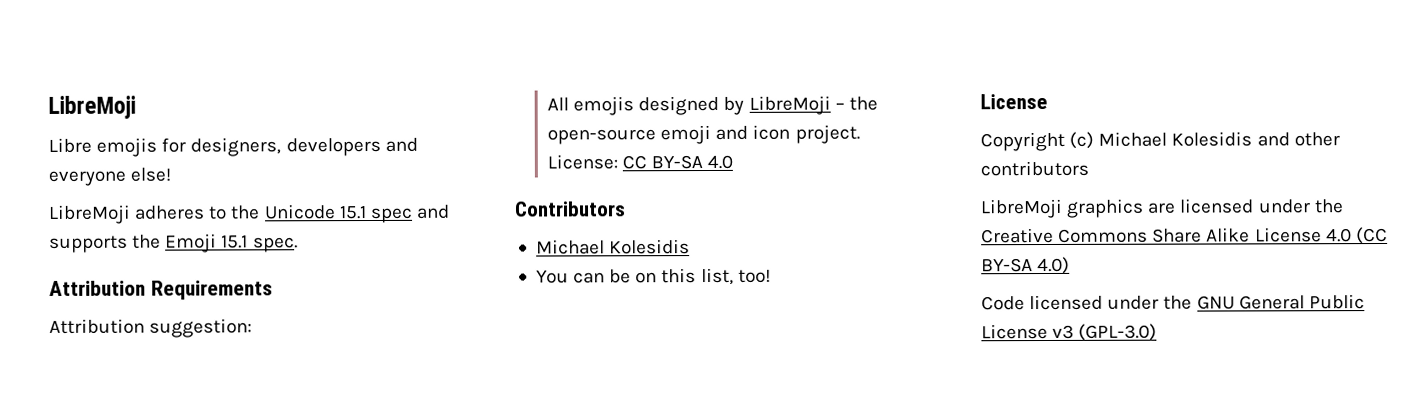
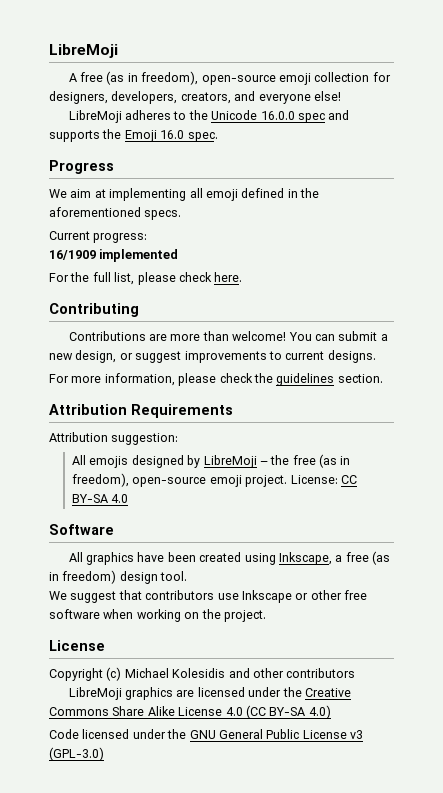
[48,137,381,157] Libre emojis for designers, developers -> [68,71,391,85] [49,91,231,104] A free (as in freedom), open-source emoji collection for designers, developers, creators,
[339,206,367,220] 15.1 -> [260,111,295,120] 16.0.0
[221,235,249,249] 15.1 -> [160,130,185,139] 16.0
(298, 245) none -> [49,160,114,174] [49,188,319,201] [49,207,182,220] [49,231,148,243] [49,249,179,262] [49,272,243,285] [49,303,139,317] [68,331,388,341] [49,350,376,363] [49,373,383,386] // Progress // We aim at implementing all emoji defined in the aforementioned specs. // Current progress: // 16/1909 implemented // For the full list, please check here. // Contributing // Contributions are more than welcome! You can submit a new design, or suggest improvements to current designs. // For more information, please check the guidelines section.
[547,124,791,145] open-source emoji and icon -> [292,454,351,468] [72,473,242,487] free (as in freedom), open-source emoji
[514,201,626,217] [535,239,691,255] [535,267,771,286] Contributors // Michael Kolesidis // You can be on this list, too! -> [49,524,114,535] [68,551,391,565] [49,570,188,584] [49,590,367,603] [49,609,266,622] Software // All graphics have been created using Inkscape, a free (as in freedom) design tool. // We suggest that contributors use Inkscape or other free software when working on the project.

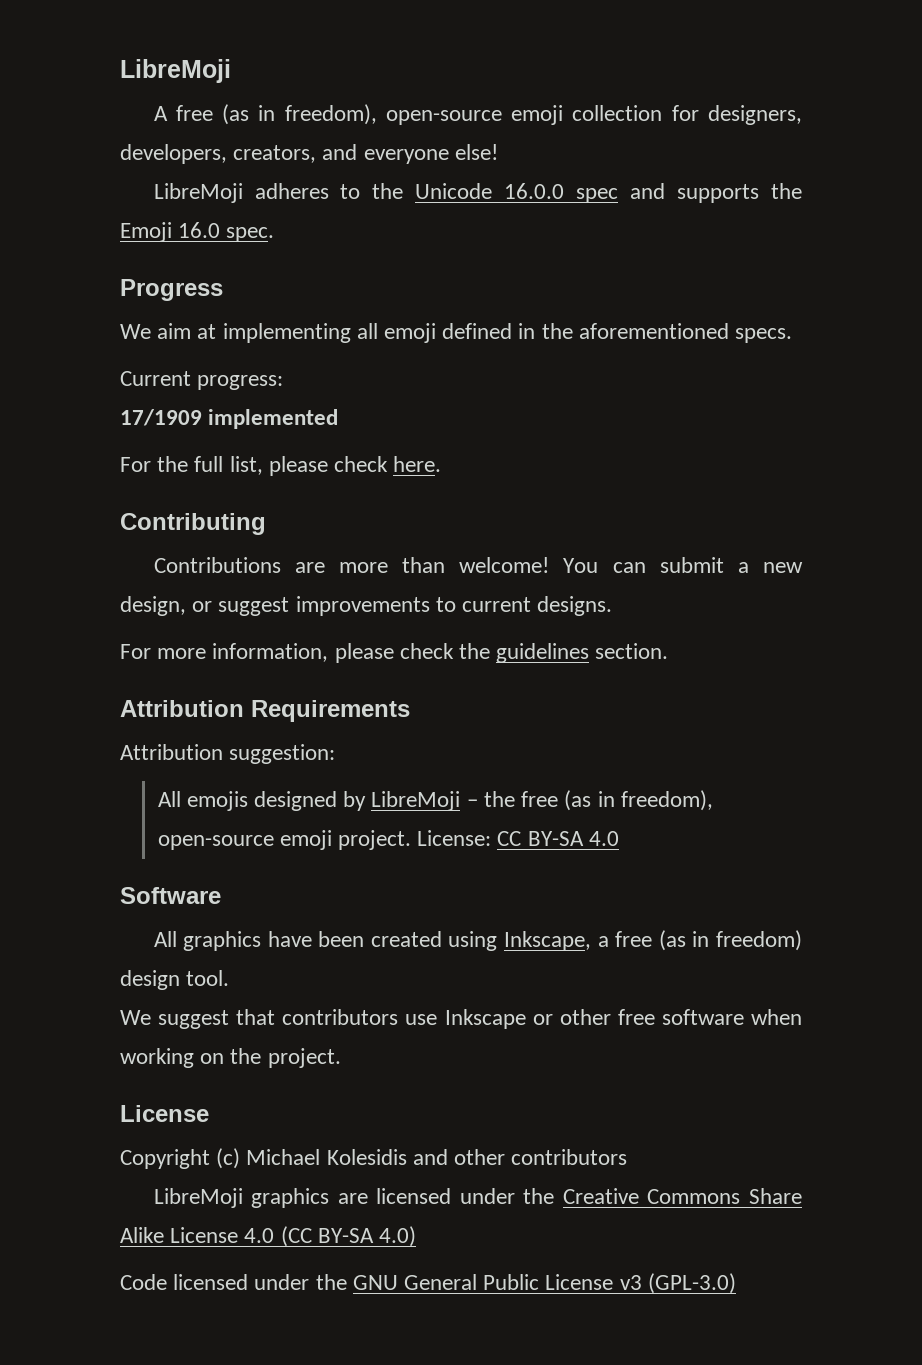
[49,250,96,260] 16/1909 -> [120,409,202,426] 17/1909

